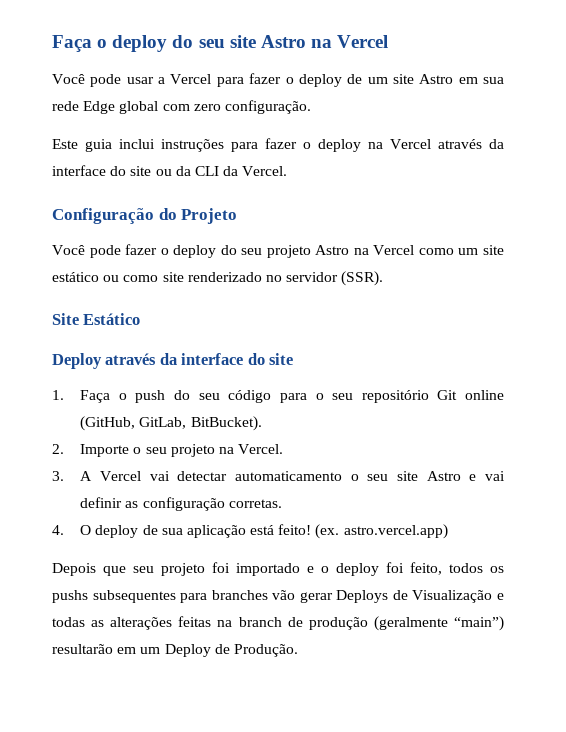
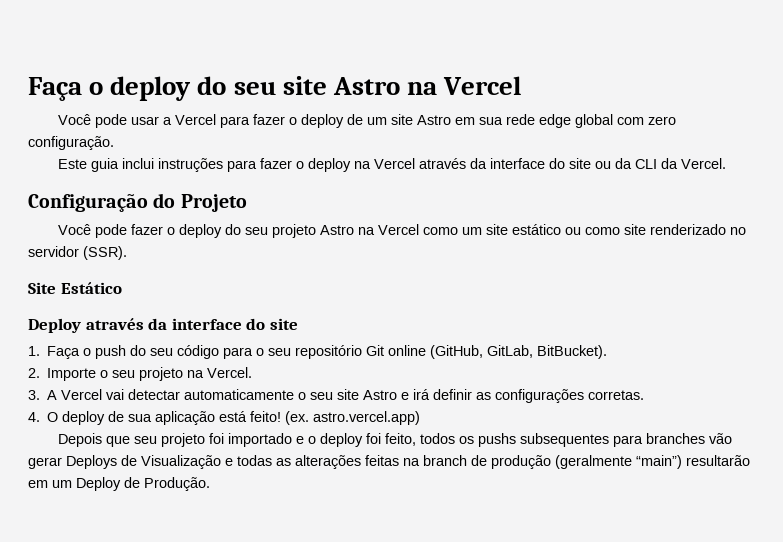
[83,101,116,114] Edge -> [539,114,572,128] edge
[234,471,342,481] automaticamento -> [184,389,295,400] automaticamente
[485,471,505,481] vai -> [413,389,431,400] irá
[142,497,225,511] configuração -> [495,389,585,403] configurações

